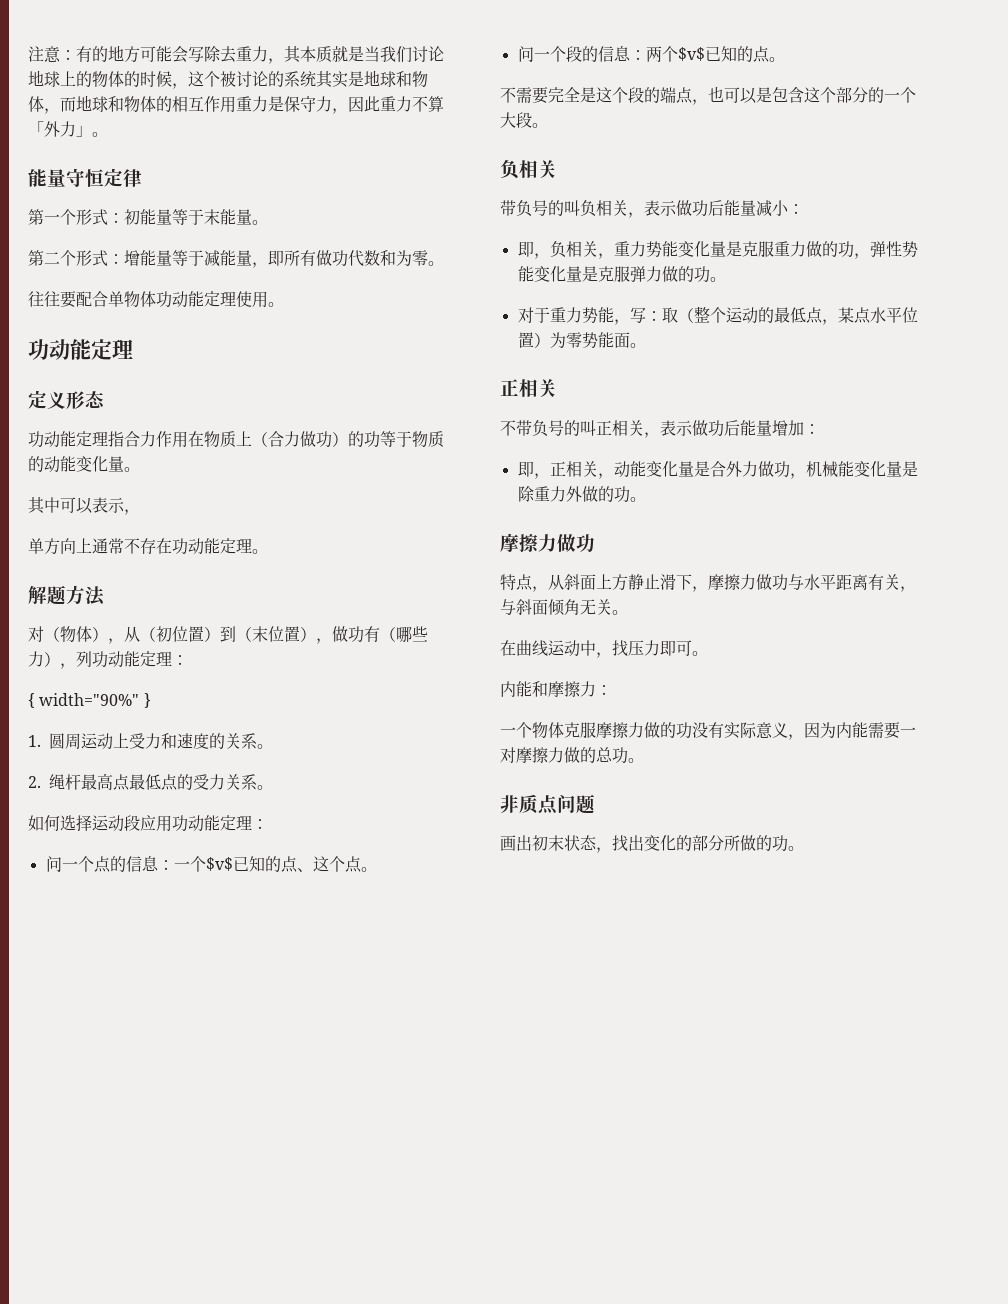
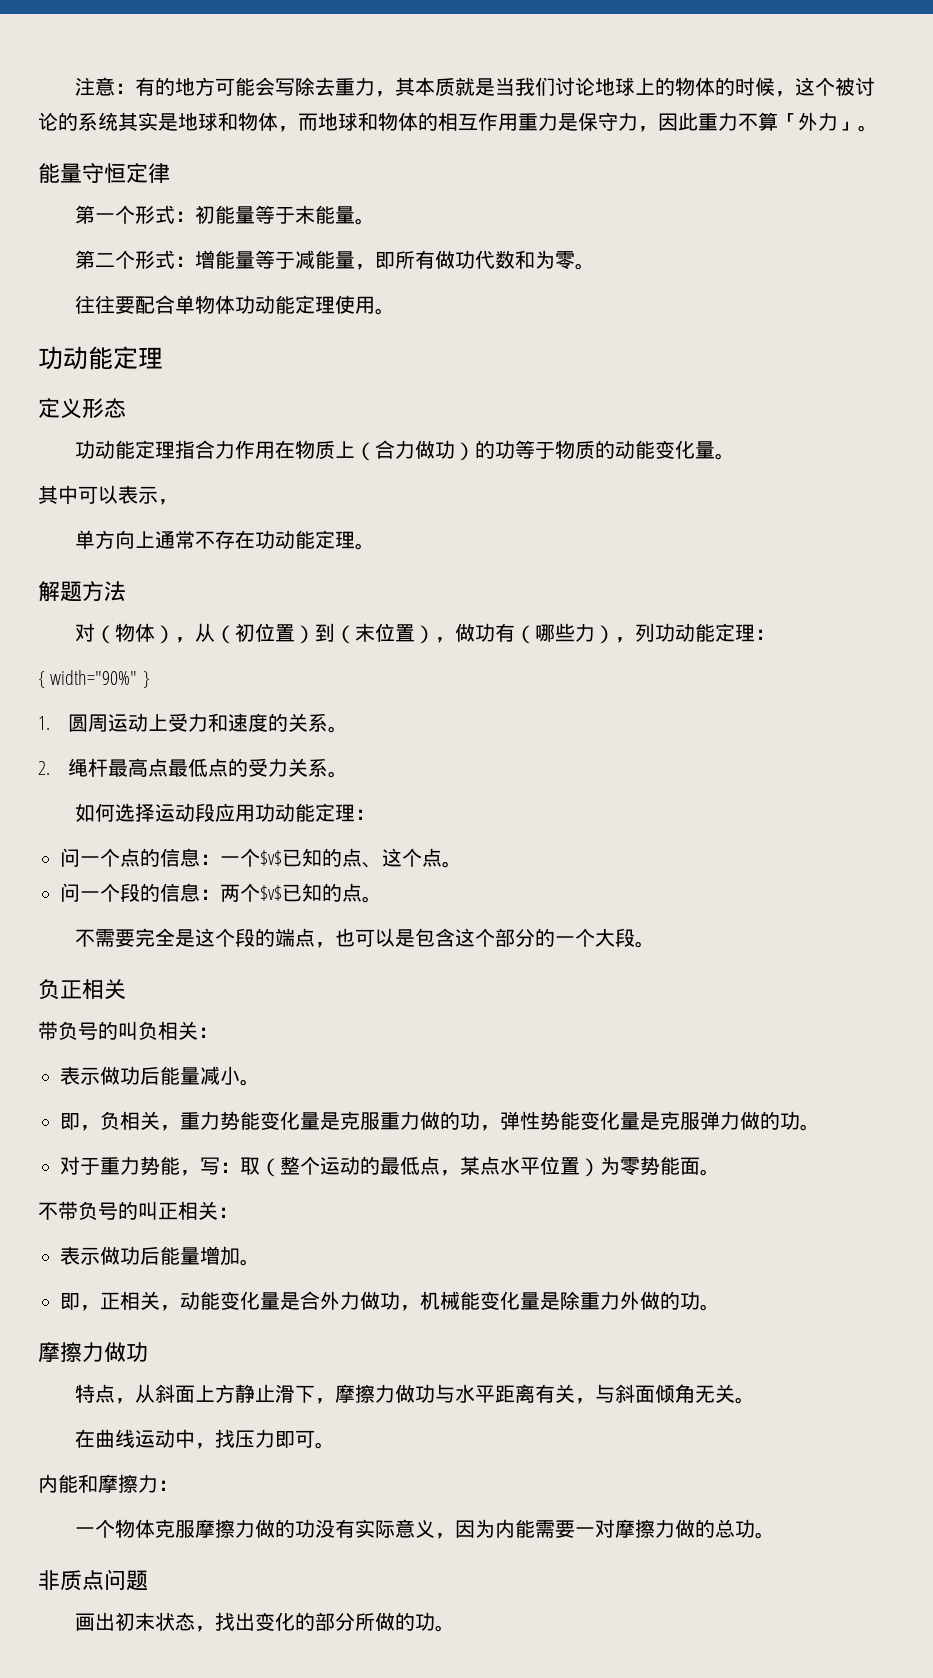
(519, 169) none -> [60,980,82,999] 正
[628,212,644,218] ， -> [198,1027,218,1038] ： //
[788,204,804,214] ： -> [240,1079,260,1086] 。
[500,379,557,398] // 正相关 -> (720, 1172) none
[644,432,660,438] ， -> [218,1207,238,1218] ： //
[804,424,820,434] ： -> [240,1259,260,1266] 。

